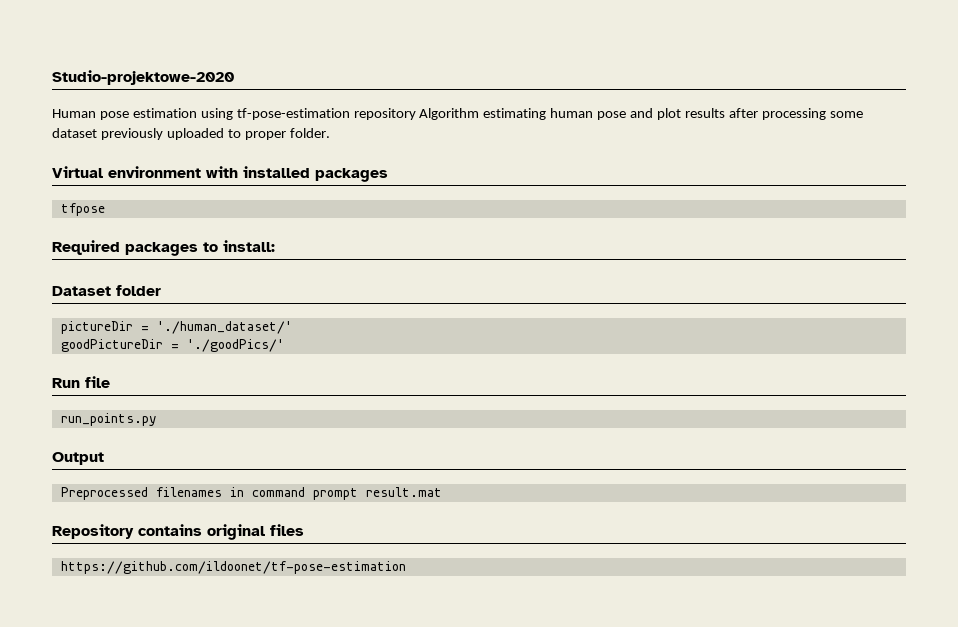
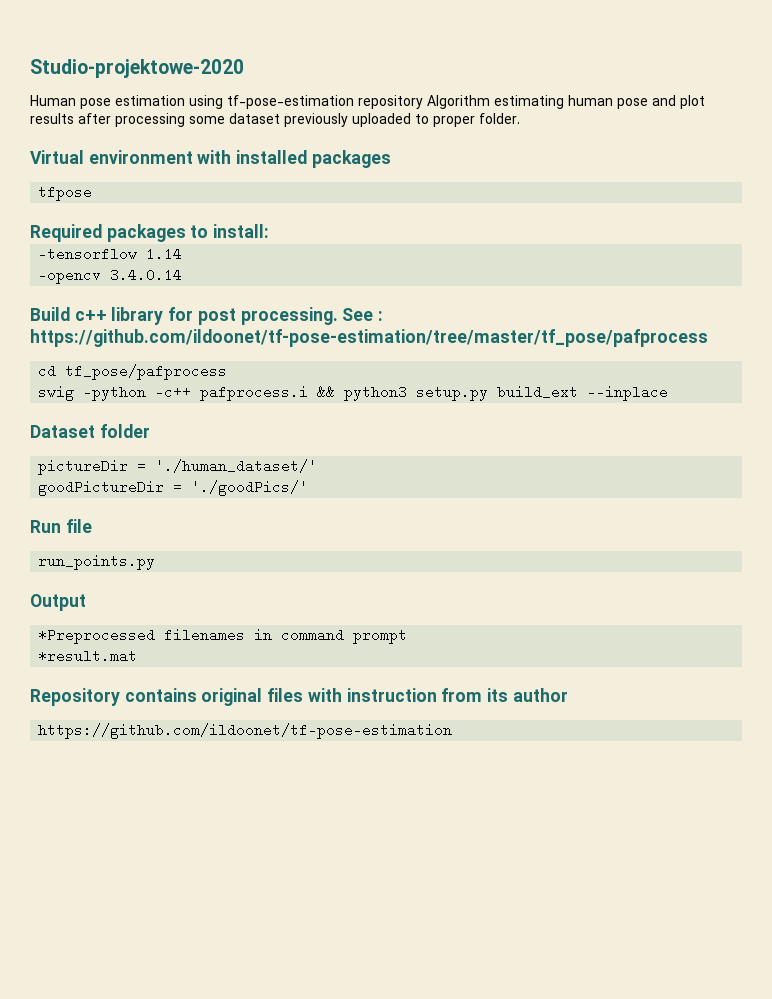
(275, 246) none -> [38,247,183,261] [38,268,183,284] [30,307,384,325] [30,329,708,347] [38,364,228,380] [38,385,669,401] // -tensorflow 1.14 // -opencv 3.4.0.14 // Build c++ library for post processing. See : https://github.com/ildoonet/tf-pose-estimation/tree/master/tf_pose/pafprocess // cd tf_pose/pafprocess // swig -python -c++ pafprocess.i && python3 setup.py build_ext --inplace
[60,487,148,500] Preprocessed -> [38,628,156,644] *Preprocessed
[365,487,442,497] result.mat -> [38,649,138,663] // *result.mat
(304, 530) none -> [307,688,568,702] with instruction from its author

